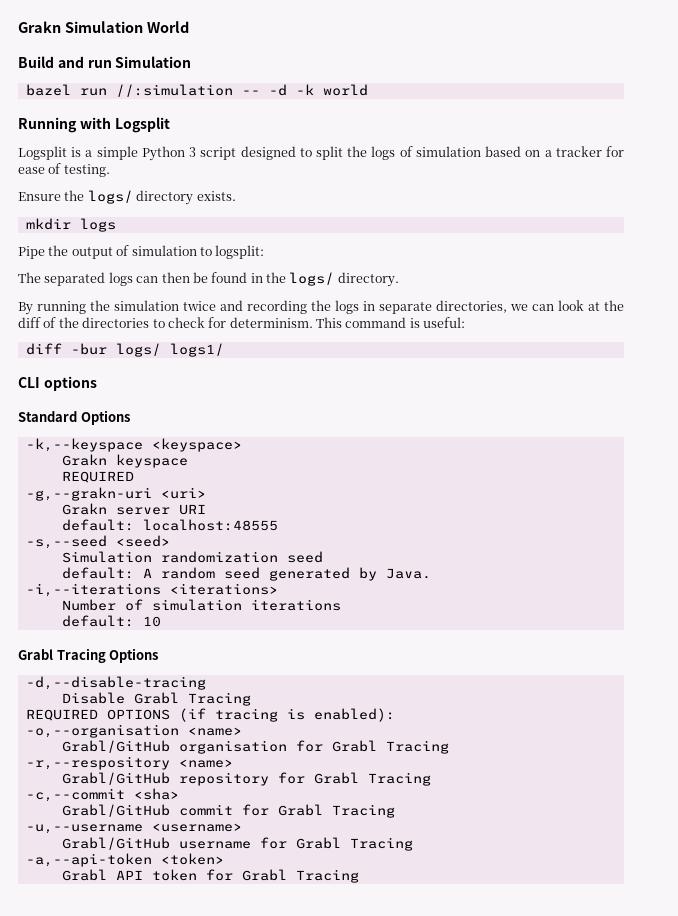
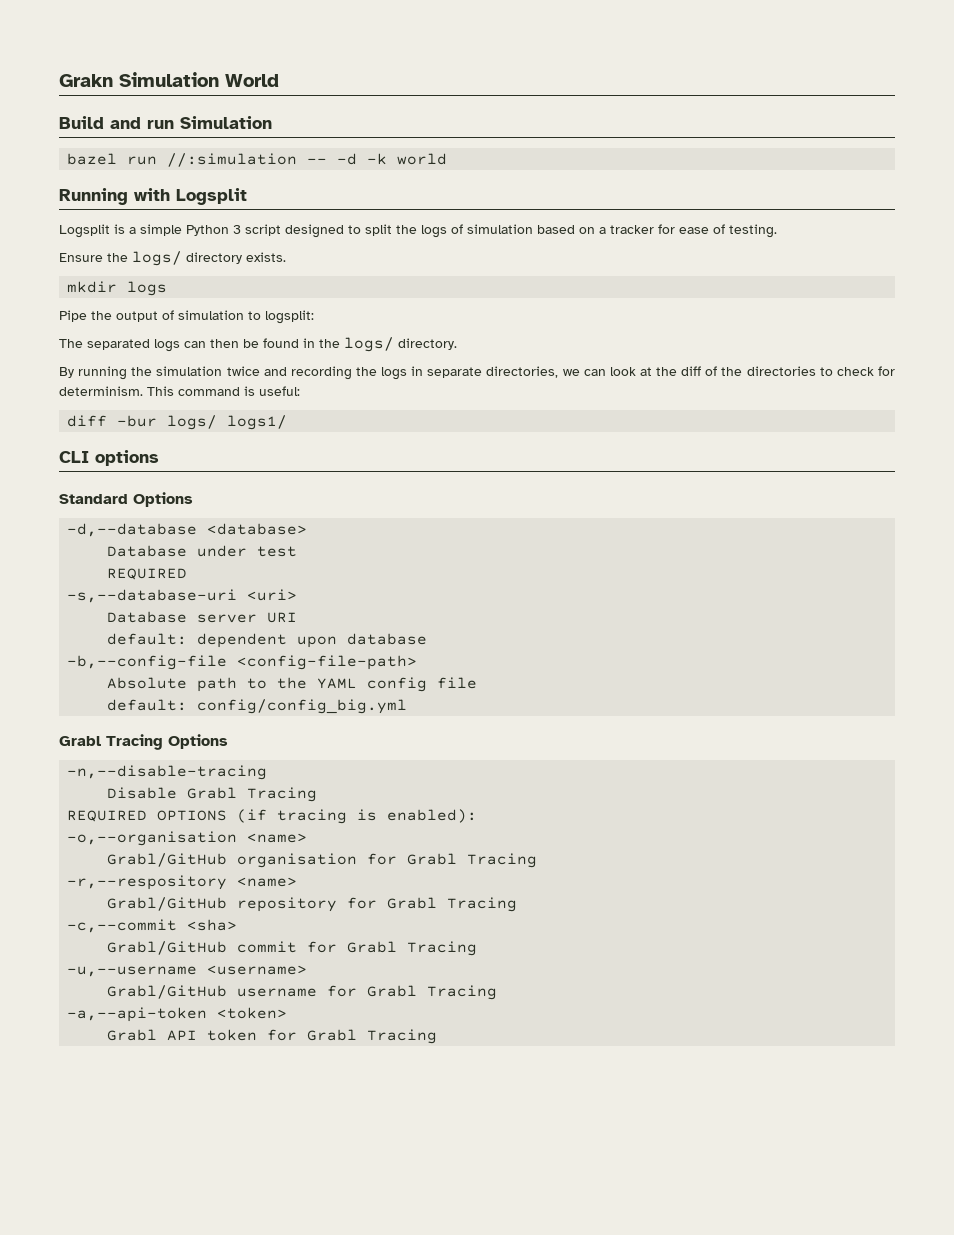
[25,438,242,452] [61,454,188,468] -k,--keyspace <keyspace> // Grakn keyspace -> [67,523,308,537] [107,545,298,557] -d,--database <database> // Database under test
[25,487,152,501] -g,--grakn-uri -> [67,589,238,603] -s,--database-uri
[61,503,107,515] Grakn -> [107,611,188,623] Database
[142,519,278,531] [25,535,170,549] [61,551,323,563] [61,567,431,581] [25,583,278,597] [61,599,341,611] [61,615,161,627] localhost:48555 // -s,--seed <seed> // Simulation randomization seed // default: A random seed generated by Java. // -i,--iterations <iterations> // Number of simulation iterations // default: 10 -> [197,633,428,648] [67,655,418,670] [107,677,478,692] [107,699,408,714] dependent upon database // -b,--config-file <config-file-path> // Absolute path to the YAML config file // default: config/config_big.yml
[25,676,206,690] -d,--disable-tracing -> [67,765,268,780] -n,--disable-tracing

